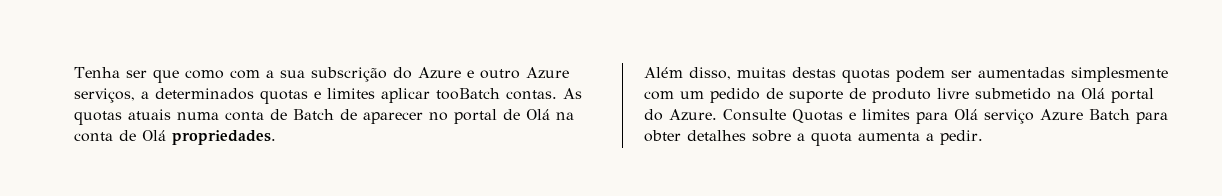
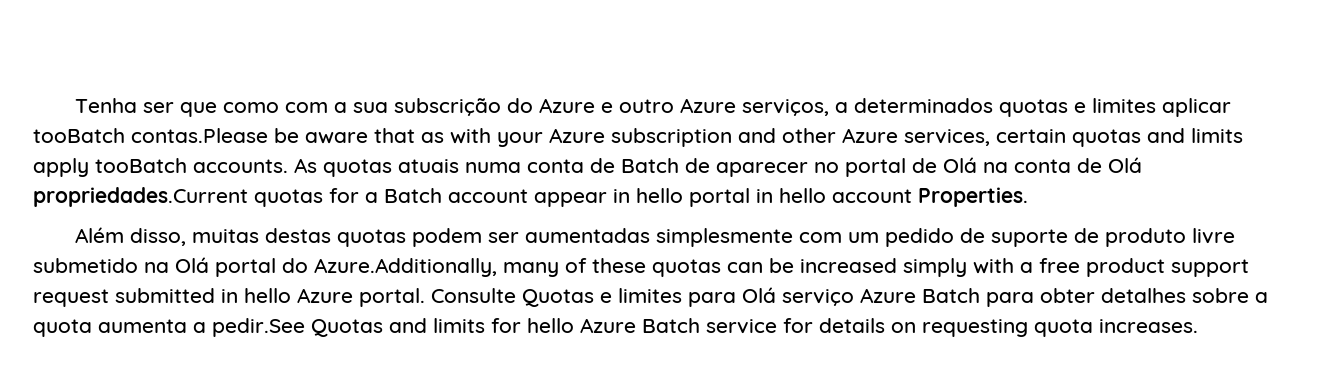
[506,90,557,100] contas. -> [131,128,1243,147] [33,158,288,177] contas.Please be aware that as with your Azure subscription and other Azure services, certain quotas and limits apply tooBatch accounts.
[172,130,276,145] propriedades. -> [33,187,1028,207] propriedades.Current quotas for a Batch account appear in hello portal in hello account Properties.
[669,109,717,121] Azure. -> [314,258,1249,277] [33,288,425,307] Azure.Additionally, many of these quotas can be increased simply with a free product support request submitted in hello Azure portal.
[940,130,983,145] pedir. -> [212,318,1198,337] pedir.See Quotas and limits for hello Azure Batch service for details on requesting quota increases.

